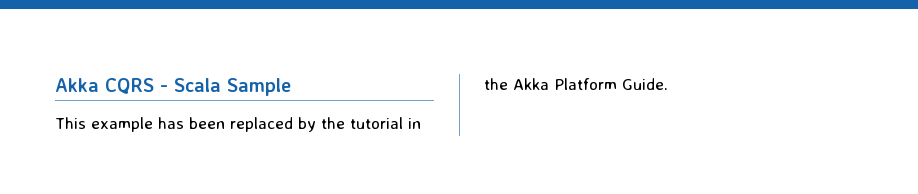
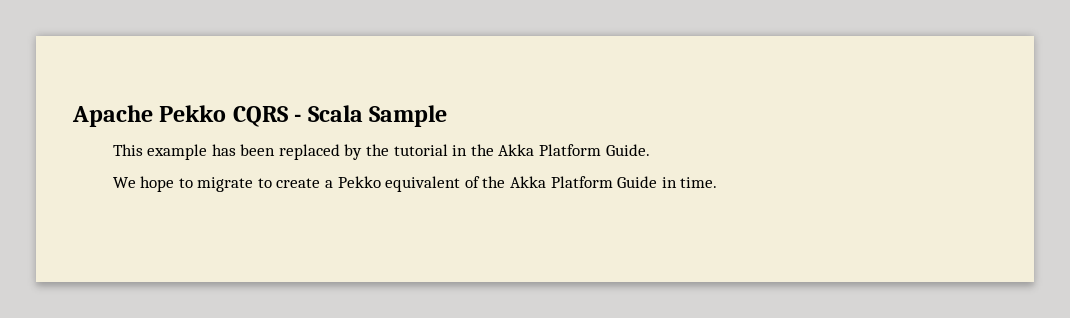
[55,78,99,92] Akka -> [72,105,227,127] Apache Pekko
(668, 84) none -> [112,176,718,192] // We hope to migrate to create a Pekko equivalent of the Akka Platform Guide in time.

